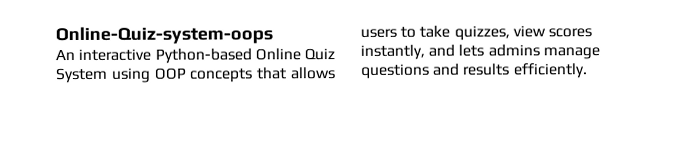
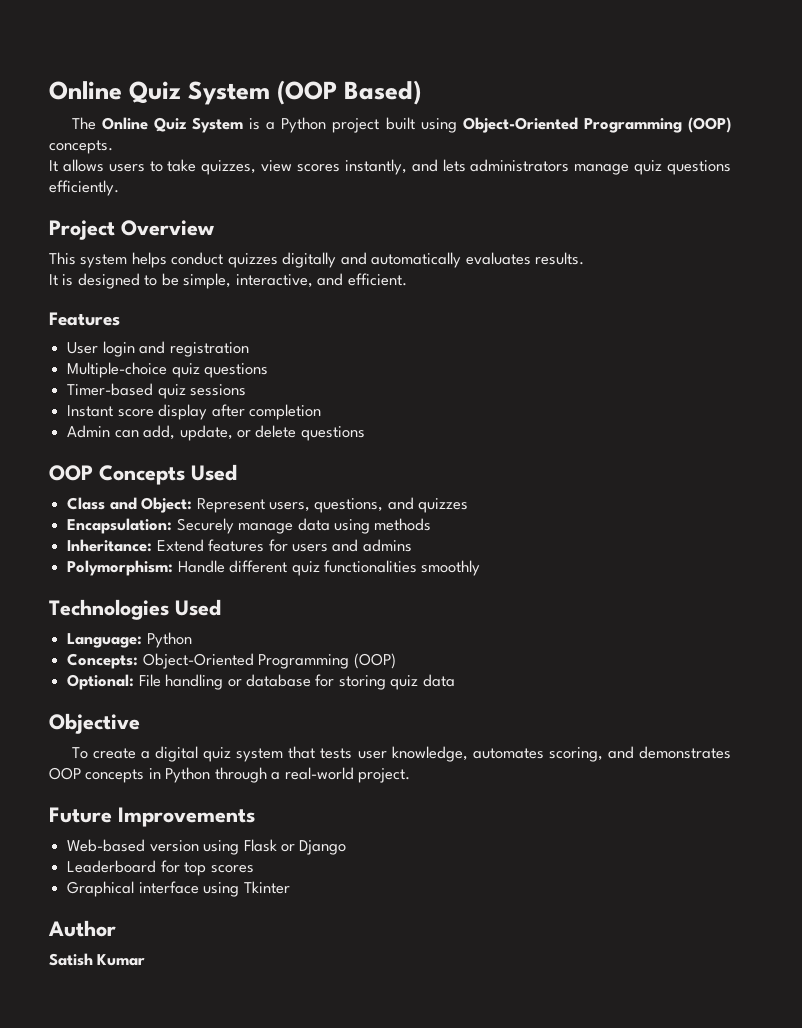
[55,26,273,45] [55,48,335,64] [55,67,287,84] Online-Quiz-system-oops // An interactive Python-based Online Quiz System using OOP concepts that -> [49,80,422,105] [71,117,731,133] [49,140,113,154] [49,160,58,172] Online Quiz System (OOP Based) // The Online Quiz System is a Python project built using Object-Oriented Programming (OOP) concepts. // It
[487,44,600,60] [360,63,587,79] admins manage questions and results efficiently. -> [470,159,731,175] [49,180,119,196] [49,220,214,240] [49,252,585,268] [49,273,407,289] [49,312,120,326] [67,341,249,357] [67,362,269,378] [67,383,247,399] [67,404,321,420] [67,425,365,441] [49,464,237,485] [67,497,469,513] [67,518,432,534] [67,539,412,552] [67,560,481,576] [49,599,221,620] [67,632,192,648] [67,653,396,669] [67,674,455,690] [49,713,140,734] [71,746,732,762] [49,767,411,783] [49,807,255,827] [67,839,347,855] [67,860,254,876] [67,881,290,897] [48,920,116,937] [49,953,146,966] administrators manage quiz questions efficiently. // Project Overview // This system helps conduct quizzes digitally and automatically evaluates results. // It is designed to be simple, interactive, and efficient. // Features // User login and registration // Multiple-choice quiz questions // Timer-based quiz sessions // Instant score display after completion // Admin can add, update, or delete questions // OOP Concepts Used // Class and Object: Represent users, questions, and quizzes // Encapsulation: Securely manage data using methods // Inheritance: Extend features for users and admins // Polymorphism: Handle different quiz functionalities smoothly // Technologies Used // Language: Python // Concepts: Object-Oriented Programming (OOP) // Optional: File handling or database for storing quiz data // Objective // To create a digital quiz system that tests user knowledge, automates scoring, and demonstrates OOP concepts in Python through a real-world project. // Future Improvements // Web-based version using Flask or Django // Leaderboard for top scores // Graphical interface using Tkinter // Author // Satish Kumar

